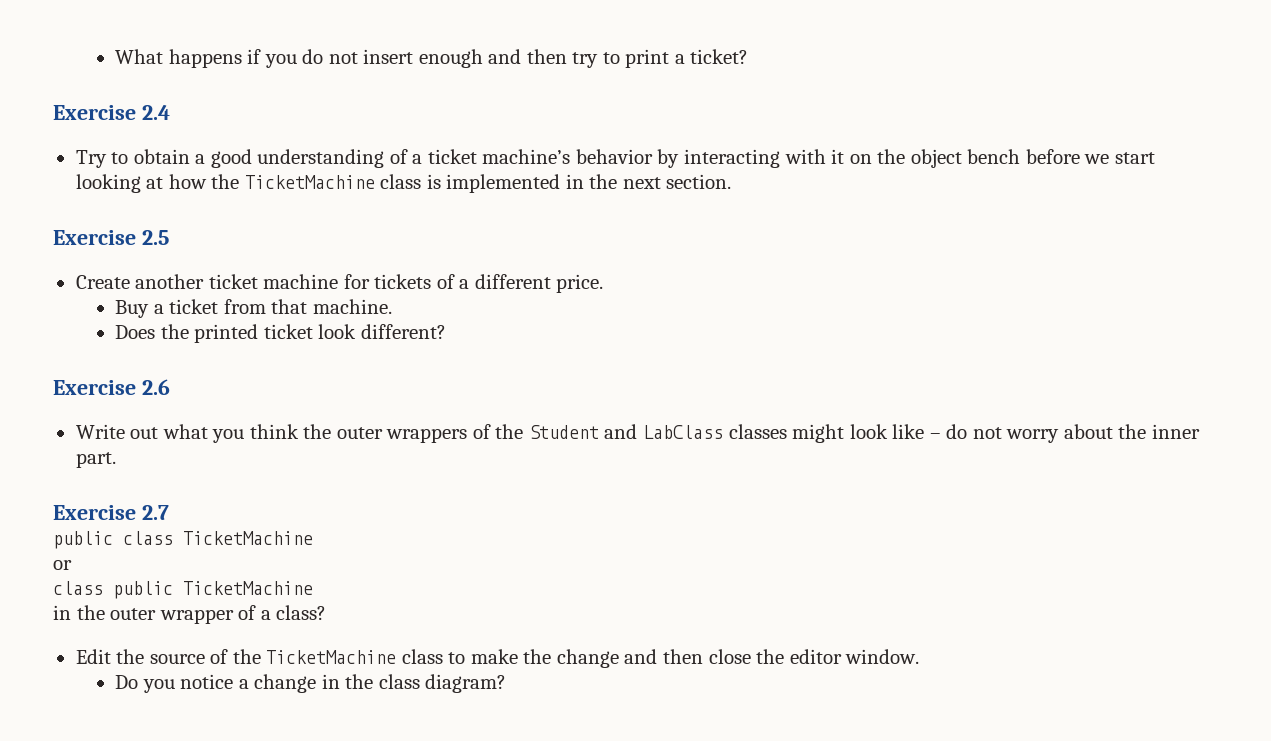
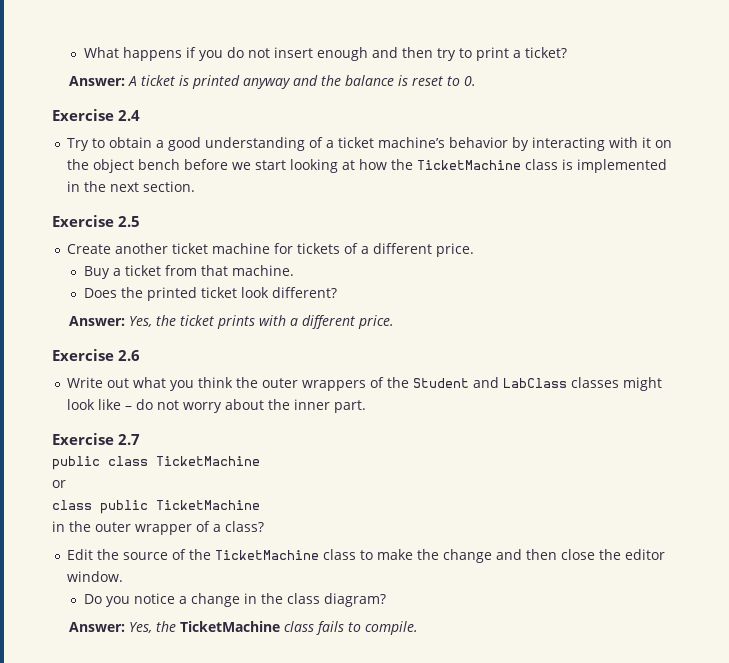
(749, 56) none -> [68,75,476,89] // Answer: A ticket is printed anyway and the balance is reset to 0.
(446, 331) none -> [68,315,394,329] // Answer: Yes, the ticket prints with a different price.
(507, 683) none -> [68,621,418,635] // Answer: Yes, the TicketMachine class fails to compile.

